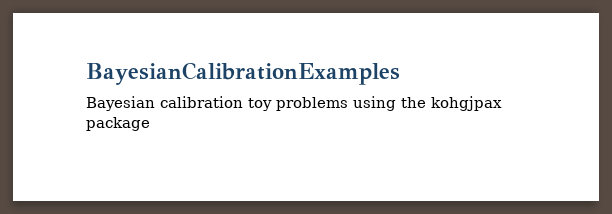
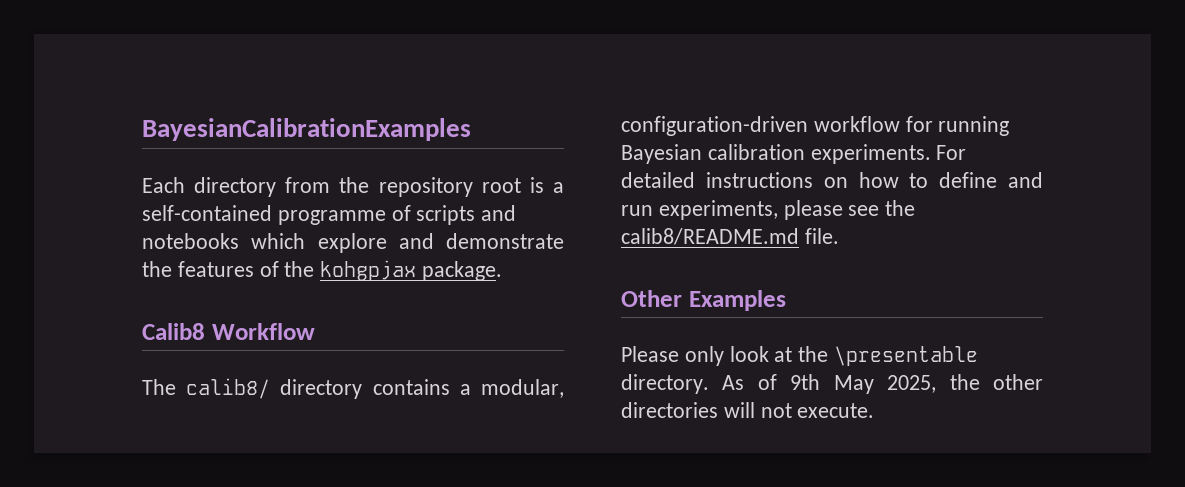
[86,96,502,111] [86,117,150,131] Bayesian calibration toy problems using the kohgjpax package -> [142,177,564,197] [142,205,517,225] [142,233,564,253] [142,260,503,281] [142,323,315,340] [142,378,564,399] [621,116,1010,136] [621,144,967,164] [621,172,1043,188] [621,200,916,220] [621,228,839,245] [621,290,786,311] [621,346,979,366] [621,374,1043,394] [621,402,875,418] Each directory from the repository root is a self-contained programme of scripts and notebooks which explore and demonstrate the features of the kohgpjax package. // Calib8 Workflow // The calib8/ directory contains a modular, configuration-driven workflow for running Bayesian calibration experiments. For detailed instructions on how to define and run experiments, please see the calib8/README.md file. // Other Examples // Please only look at the \presentable directory. As of 9th May 2025, the other directories will not execute.

